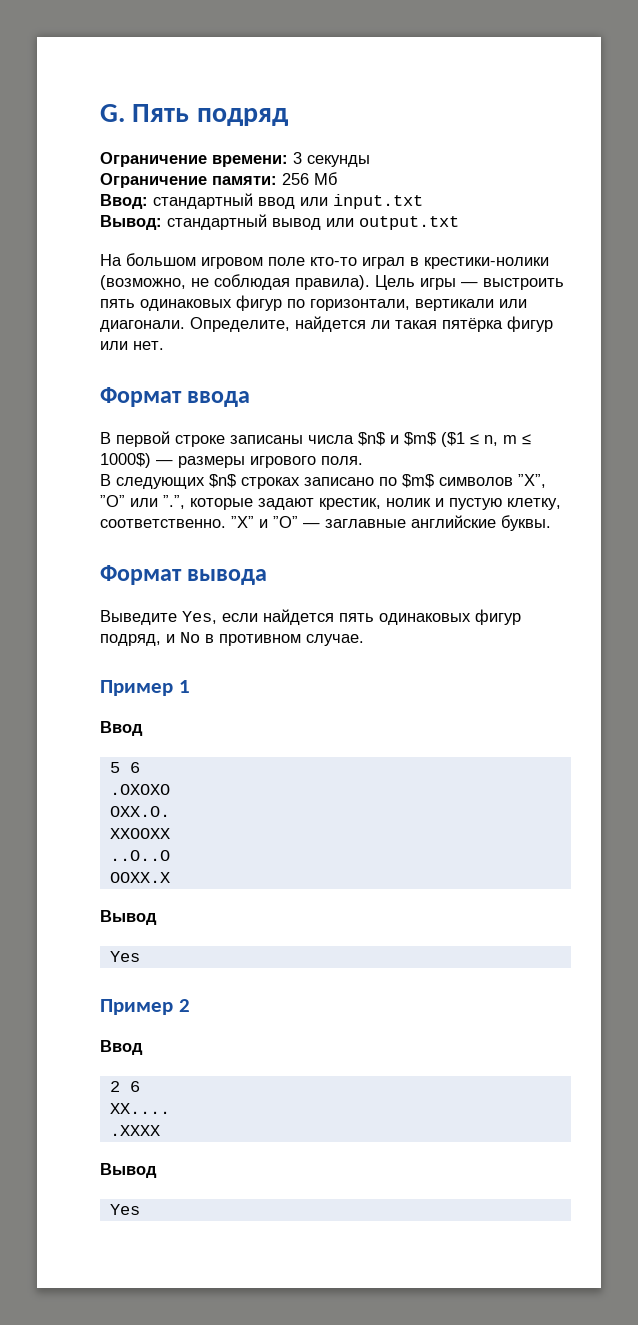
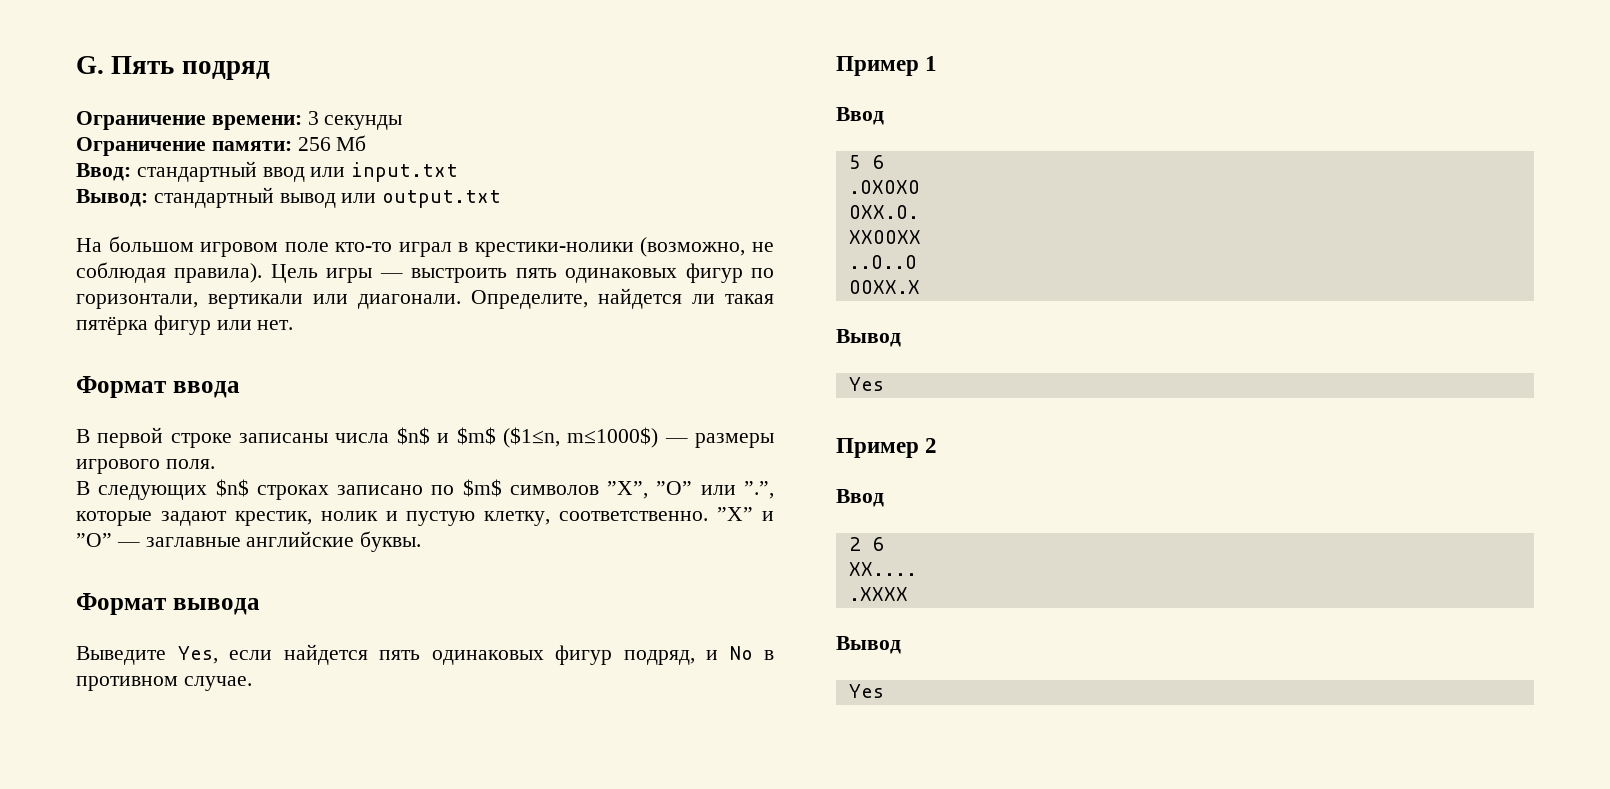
[441,432,531,447] [100,453,151,468] ($1 ≤ n, m ≤ 1000$) -> [502,427,659,448] ($1≤n, m≤1000$)

